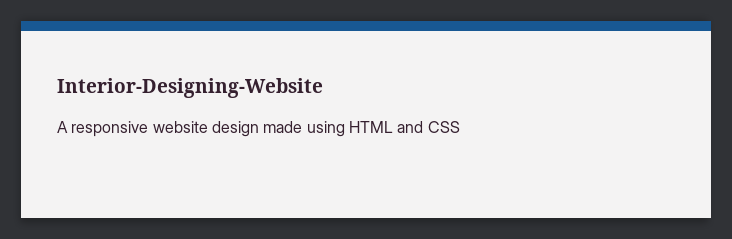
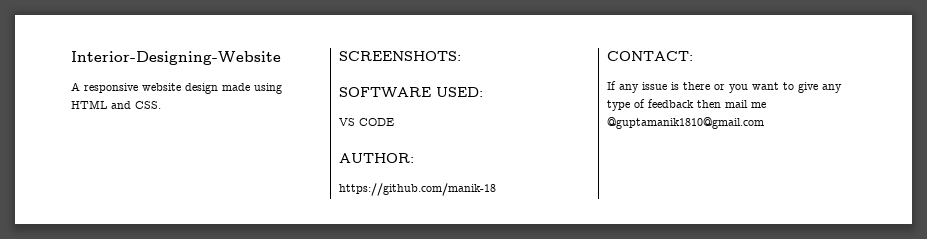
[427,121,460,133] CSS -> [135,101,161,109] [339,51,461,61] [339,87,483,97] [339,118,394,126] [339,153,414,163] [339,183,496,196] [607,51,693,61] [607,81,842,93] [607,99,766,111] [607,117,764,129] CSS. // SCREENSHOTS: // SOFTWARE USED: // VS CODE // AUTHOR: // https://github.com/manik-18 // CONTACT: // If any issue is there or you want to give any type of feedback then mail me @guptamanik1810@gmail.com

